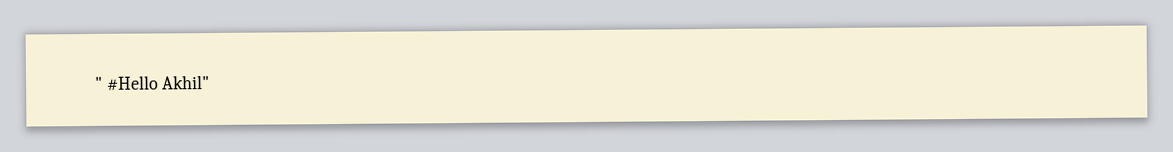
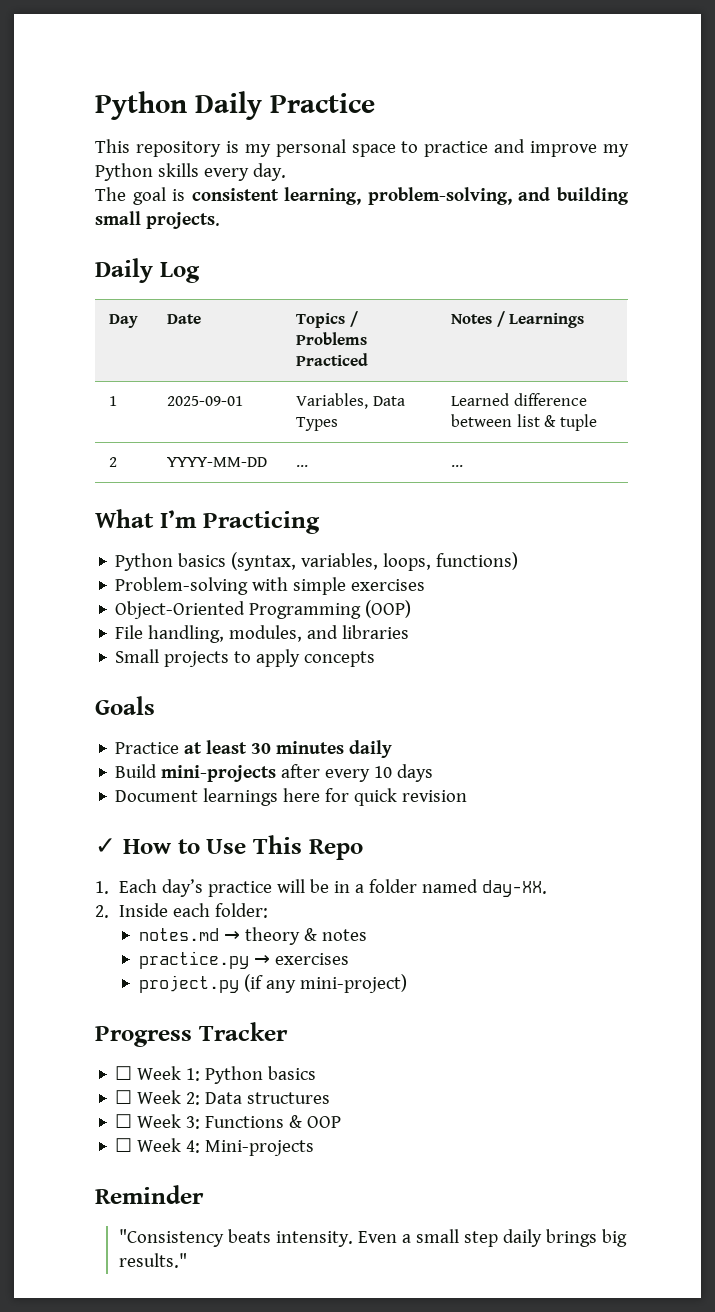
[94,75,211,91] " #Hello Akhil" -> [95,91,375,120] [95,139,629,157] [95,163,286,181] [95,187,629,205] [95,211,220,229] [95,258,200,283] [109,314,139,328] [167,314,202,324] [296,311,358,328] [296,332,368,345] [296,353,369,366] [451,311,585,328] [109,396,118,406] [167,396,244,406] [296,393,405,409] [296,417,339,431] [451,393,587,406] [451,414,597,431] [109,457,118,467] [167,457,268,467] [296,465,309,467] [451,465,464,467] [95,509,320,534] [115,552,519,571] [115,577,426,595] [115,600,412,619] [115,625,410,643] [115,649,376,667] [95,696,155,715] [115,740,393,758] [115,764,434,782] [115,788,468,806] [95,835,363,860] [95,879,547,897] [95,903,268,918] [138,927,367,945] [138,951,349,969] [138,974,407,993] [95,1022,288,1047] [115,1066,317,1084] [115,1090,331,1105] [115,1114,342,1129] [115,1138,315,1156] [95,1185,204,1204] [118,1229,627,1247] [118,1253,187,1268] Python Daily Practice // This repository is my personal space to practice and improve my Python skills every day. // The goal is consistent learning, problem-solving, and building small projects. // Daily Log // Day | Date | Topics / Problems Practiced | Notes / Learnings // 1 | 2025-09-01 | Variables, Data Types | Learned difference between list & tuple // 2 | YYYY-MM-DD | ... | ... // What I’m Practicing // Python basics (syntax, variables, loops, functions) // Problem-solving with simple exercises // Object-Oriented Programming (OOP) // File handling, modules, and libraries // Small projects to apply concepts // Goals // Practice at least 30 minutes daily // Build mini-projects after every 10 days // Document learnings here for quick revision // ✓ How to Use This Repo // 1. Each day’s practice will be in a folder named day-XX. // 2. Inside each folder: // notes.md → theory & notes // practice.py → exercises // project.py (if any mini-project) // Progress Tracker // ☐ Week 1: Python basics // ☐ Week 2: Data structures // ☐ Week 3: Functions & OOP // ☐ Week 4: Mini-projects // Reminder // "Consistency beats intensity. Even a small step daily brings big results."

